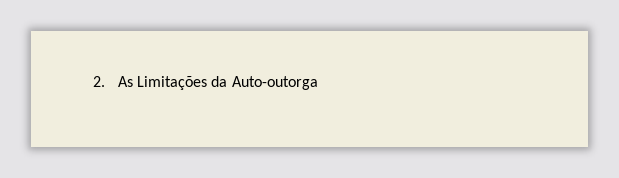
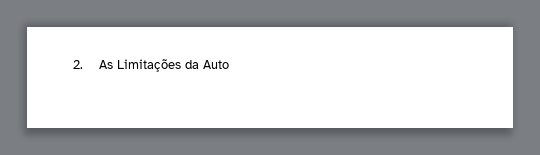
[231,76,318,90] Auto-outorga -> [202,60,229,69] Auto

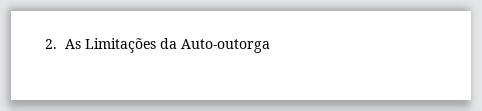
[202,60,229,69] Auto -> [180,39,270,53] Auto-outorga

